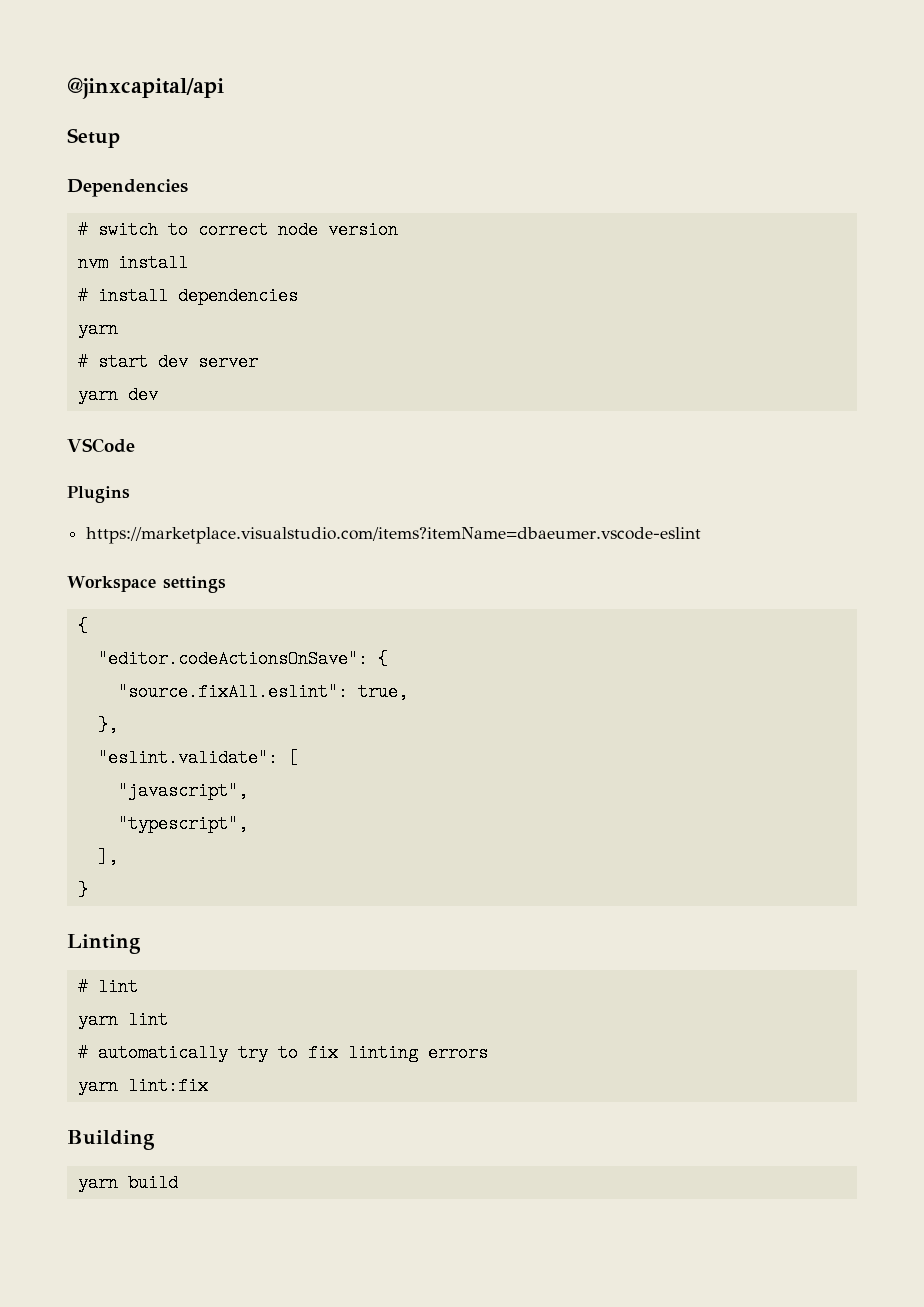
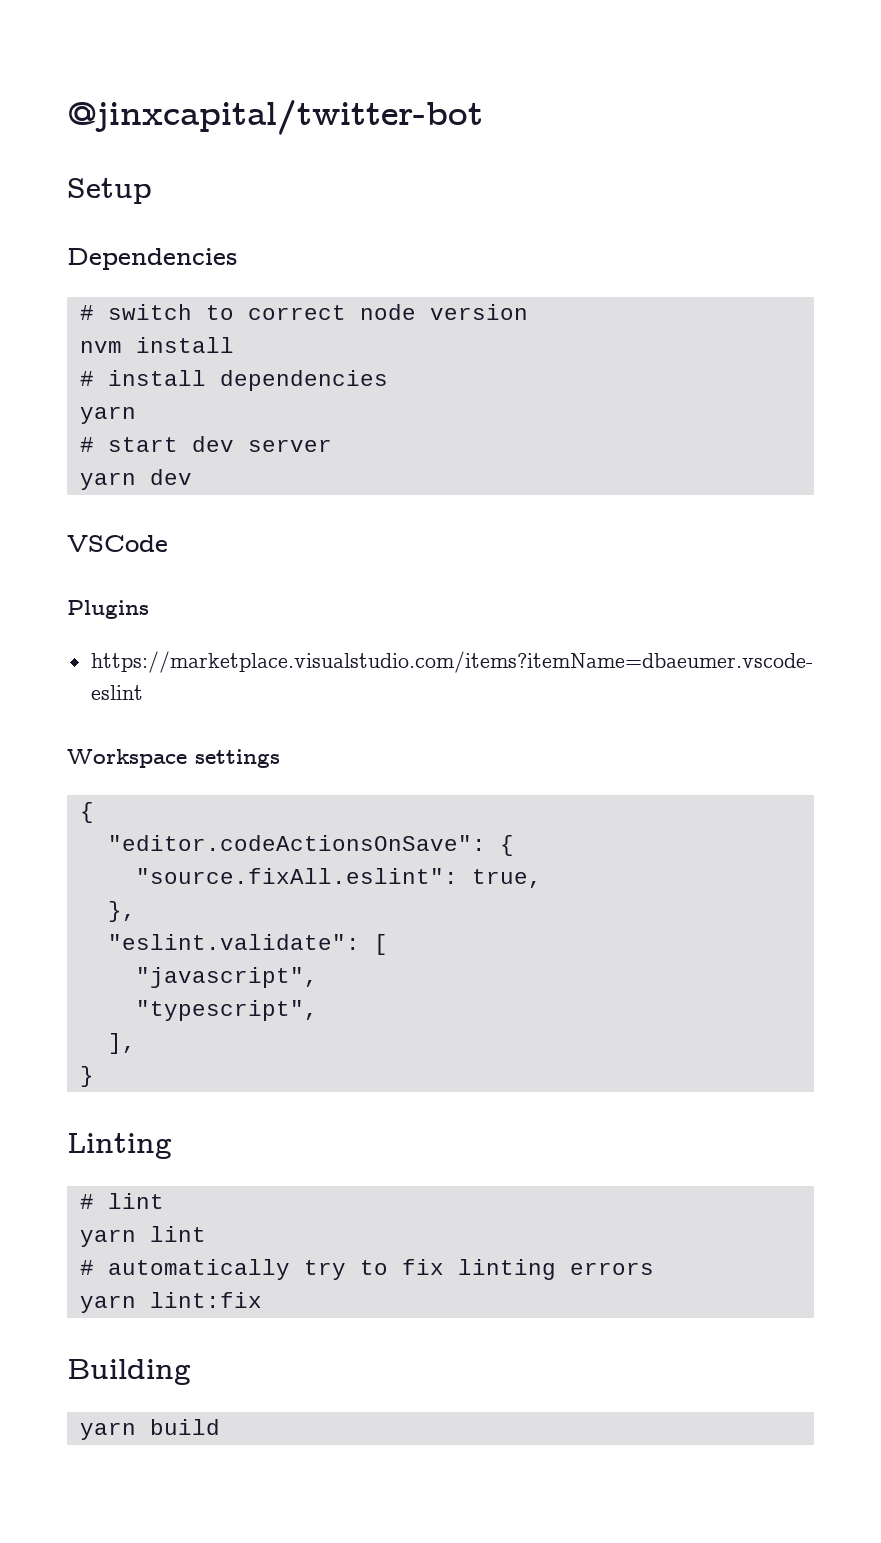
[67,77,224,99] @jinxcapital/api -> [67,100,483,135] @jinxcapital/twitter-bot

